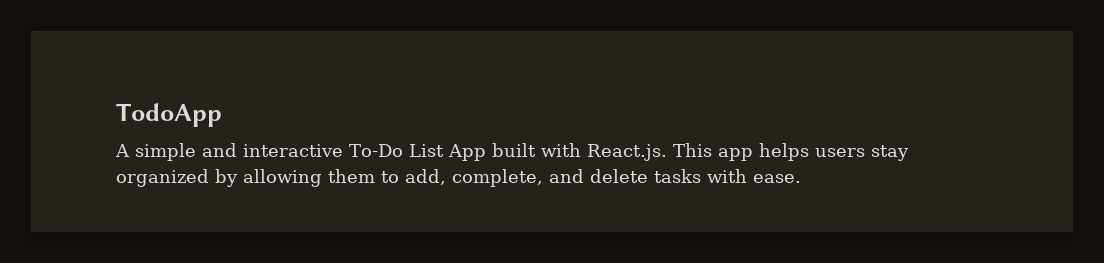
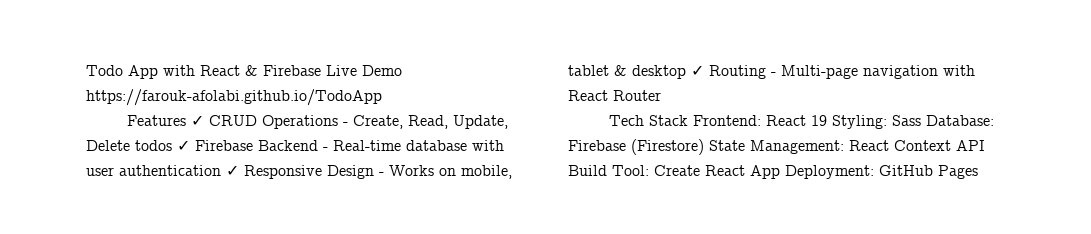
[116,103,222,127] [115,143,909,161] [116,169,801,187] TodoApp // A simple and interactive To-Do List App built with React.js. This app helps users stay organized by allowing them to add, complete, and delete tasks with ease. -> [86,65,402,79] [86,89,382,106] [126,115,508,129] [86,140,504,151] [86,165,512,179] [568,65,975,79] [568,90,661,101] [608,115,994,129] [568,139,985,155] [568,165,978,179] Todo App with React & Firebase Live Demo https://farouk-afolabi.github.io/TodoApp // Features ✓ CRUD Operations - Create, Read, Update, Delete todos ✓ Firebase Backend - Real-time database with user authentication ✓ Responsive Design - Works on mobile, tablet & desktop ✓ Routing - Multi-page navigation with React Router // Tech Stack Frontend: React 19 Styling: Sass Database: Firebase (Firestore) State Management: React Context API Build Tool: Create React App Deployment: GitHub Pages

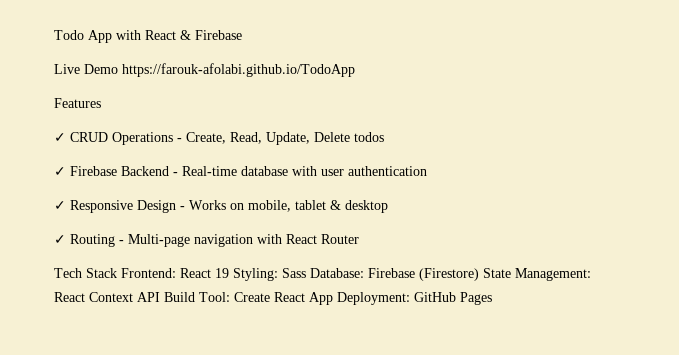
(321, 70) none -> (242, 35) //
(186, 120) none -> (101, 103) //
(172, 145) none -> (384, 137) //
(221, 170) none -> (427, 171) //
(686, 72) none -> (388, 206) //

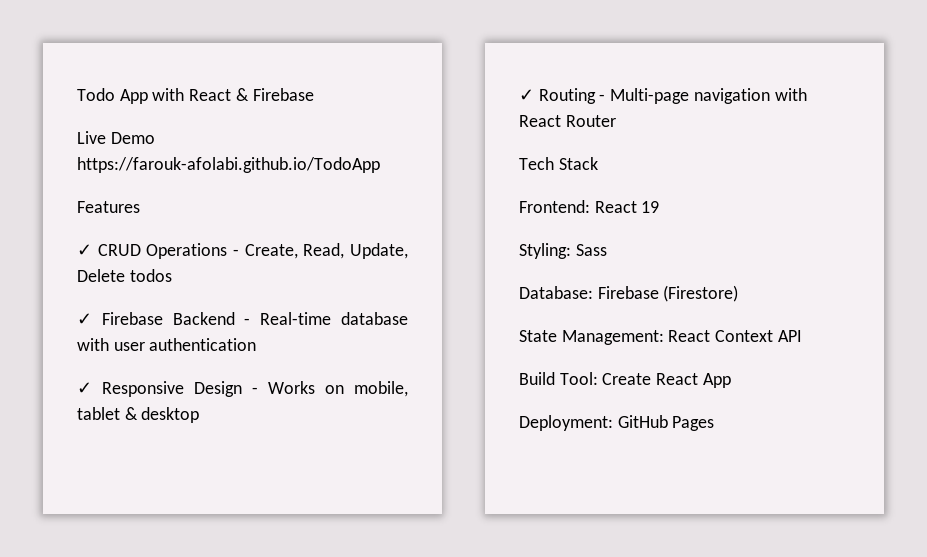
(117, 273) none -> (598, 163) //
(229, 273) none -> (660, 207) //
(306, 273) none -> (607, 250) //
(479, 274) none -> (739, 293) //
(160, 297) none -> (802, 336) //
(333, 298) none -> (731, 380) //

